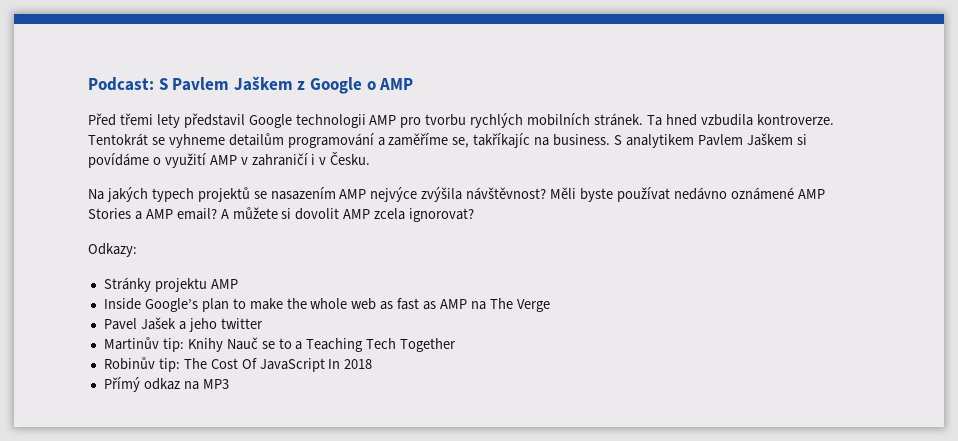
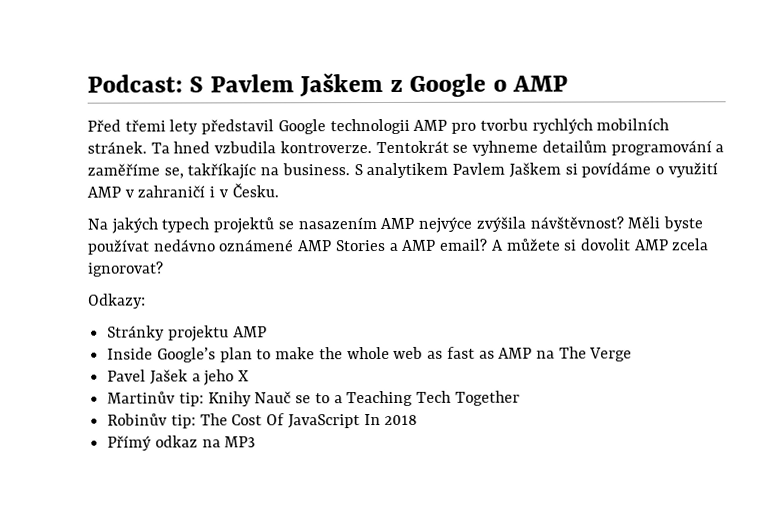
[220,318,263,329] twitter -> [238,370,250,382] X

